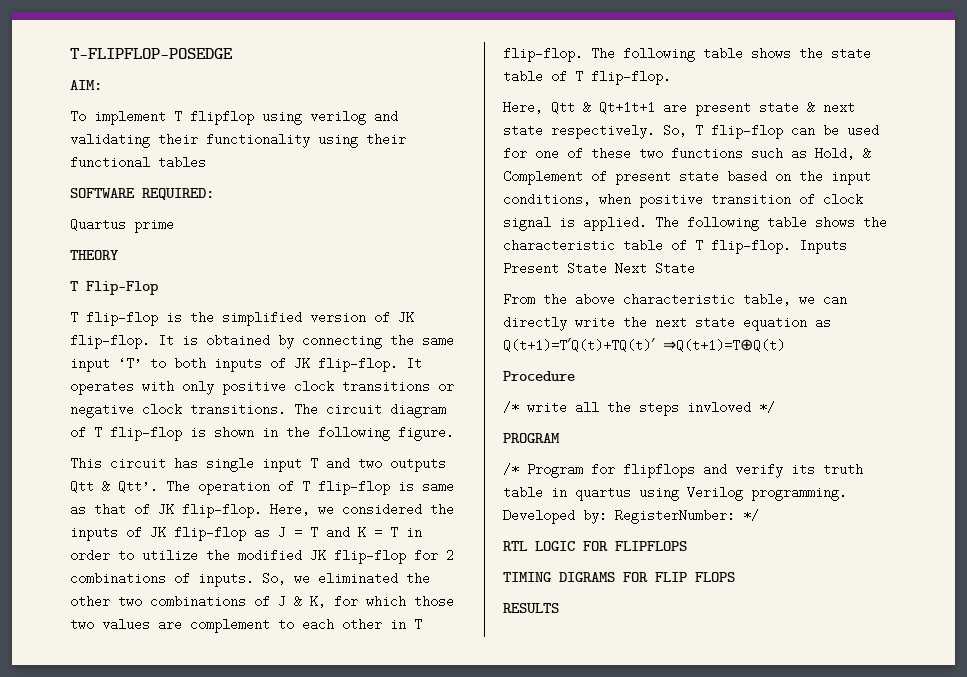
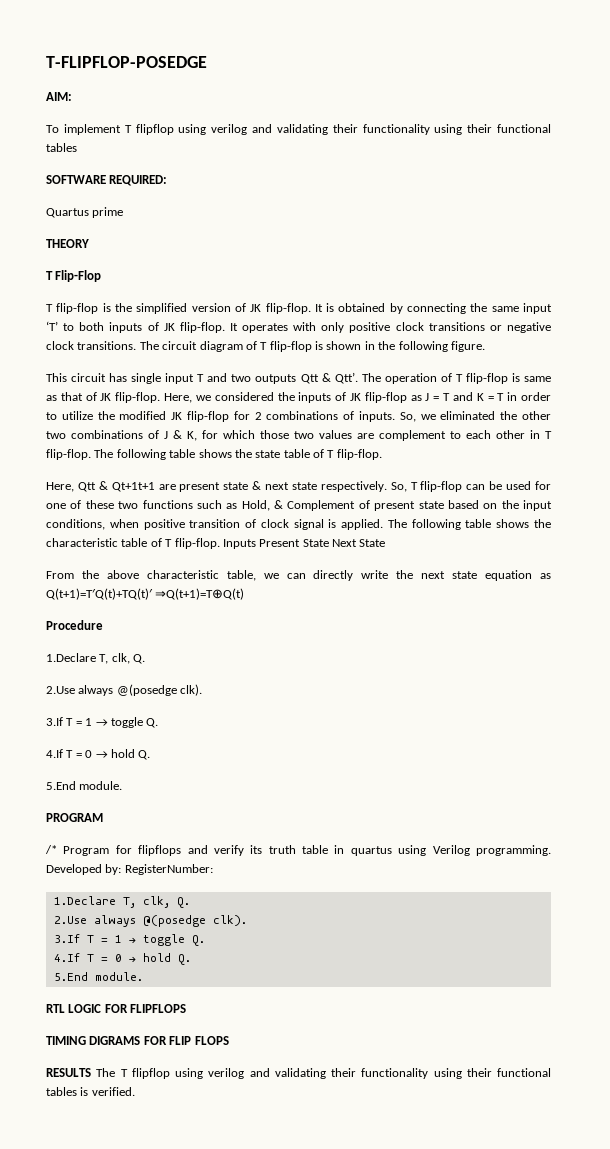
[503,401,775,416] /* write all the steps invloved */ -> [46,653,146,664] [46,684,203,696] [46,717,159,728] [46,749,151,760] [46,781,123,790] 1.Declare T, clk, Q. // 2.Use always @(posedge clk). // 3.If T = 1 → toggle Q. // 4.If T = 0 → hold Q. // 5.End module.
[743,509,759,522] */ -> [53,896,190,908] [53,915,247,927] [53,934,205,946] [53,953,191,965] [53,972,143,981] // 1.Declare T, clk, Q. // 2.Use always @(posedge clk). // 3.If T = 1 → toggle Q. // 4.If T = 0 → hold Q. // 5.End module.
(559, 608) none -> [96,1068,551,1079] [46,1087,135,1096] The T flipflop using verilog and validating their functionality using their functional tables is verified.

